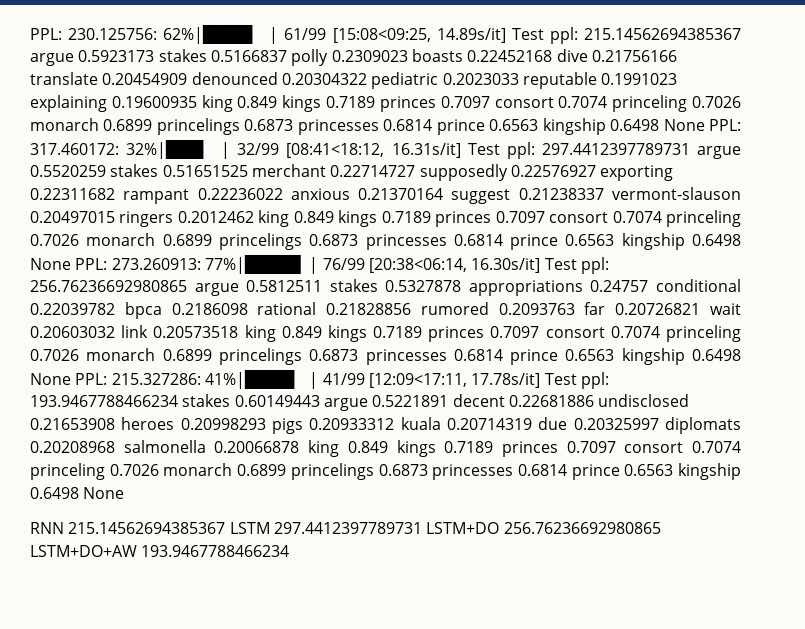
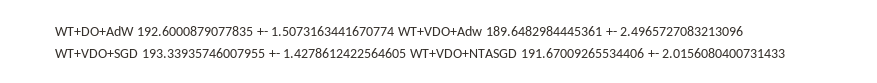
[30,24,741,44] [30,49,677,66] [30,72,678,89] [30,95,742,112] [30,118,742,135] [30,139,741,159] [30,164,674,181] [30,187,741,204] [30,210,741,227] [30,233,741,250] [30,254,609,274] [30,279,741,296] [30,302,742,319] [30,325,741,342] [30,348,741,365] [30,369,609,389] [30,394,690,411] [30,417,741,434] [30,440,741,457] [30,463,742,480] [30,487,125,499] [30,522,661,534] [30,545,290,557] PPL: 230.125756: 62%|████▏ | 61/99 [15:08<09:25, 14.89s/it] Test ppl: 215.14562694385367 argue 0.5923173 stakes 0.5166837 polly 0.2309023 boasts 0.22452168 dive 0.21756166 translate 0.20454909 denounced 0.20304322 pediatric 0.2023033 reputable 0.1991023 explaining 0.19600935 king 0.849 kings 0.7189 princes 0.7097 consort 0.7074 princeling 0.7026 monarch 0.6899 princelings 0.6873 princesses 0.6814 prince 0.6563 kingship 0.6498 None PPL: 317.460172: 32%|███▏ | 32/99 [08:41<18:12, 16.31s/it] Test ppl: 297.4412397789731 argue 0.5520259 stakes 0.51651525 merchant 0.22714727 supposedly 0.22576927 exporting 0.22311682 rampant 0.22236022 anxious 0.21370164 suggest 0.21238337 vermont-slauson 0.20497015 ringers 0.2012462 king 0.849 kings 0.7189 princes 0.7097 consort 0.7074 princeling 0.7026 monarch 0.6899 princelings 0.6873 princesses 0.6814 prince 0.6563 kingship 0.6498 None PPL: 273.260913: 77%|████▋ | 76/99 [20:38<06:14, 16.30s/it] Test ppl: 256.76236692980865 argue 0.5812511 stakes 0.5327878 appropriations 0.24757 conditional 0.22039782 bpca 0.2186098 rational 0.21828856 rumored 0.2093763 far 0.20726821 wait 0.20603032 link 0.20573518 king 0.849 kings 0.7189 princes 0.7097 consort 0.7074 princeling 0.7026 monarch 0.6899 princelings 0.6873 princesses 0.6814 prince 0.6563 kingship 0.6498 None PPL: 215.327286: 41%|████▏ | 41/99 [12:09<17:11, 17.78s/it] Test ppl: 193.9467788466234 stakes 0.60149443 argue 0.5221891 decent 0.22681886 undisclosed 0.21653908 heroes 0.20998293 pigs 0.20933312 kuala 0.20714319 due 0.20325997 diplomats 0.20208968 salmonella 0.20066878 king 0.849 kings 0.7189 princes 0.7097 consort 0.7074 princeling 0.7026 monarch 0.6899 princelings 0.6873 princesses 0.6814 prince 0.6563 kingship 0.6498 None // RNN 215.14562694385367 LSTM 297.4412397789731 LSTM+DO 256.76236692980865 LSTM+DO+AW 193.9467788466234 -> [55,26,744,36] [55,48,786,58] WT+DO+AdW 192.6000879077835 +- 1.5073163441670774 WT+VDO+Adw 189.6482984445361 +- 2.4965727083213096 WT+VDO+SGD 193.33935746007955 +- 1.4278612422564605 WT+VDO+NTASGD 191.67009265534406 +- 2.0156080400731433

